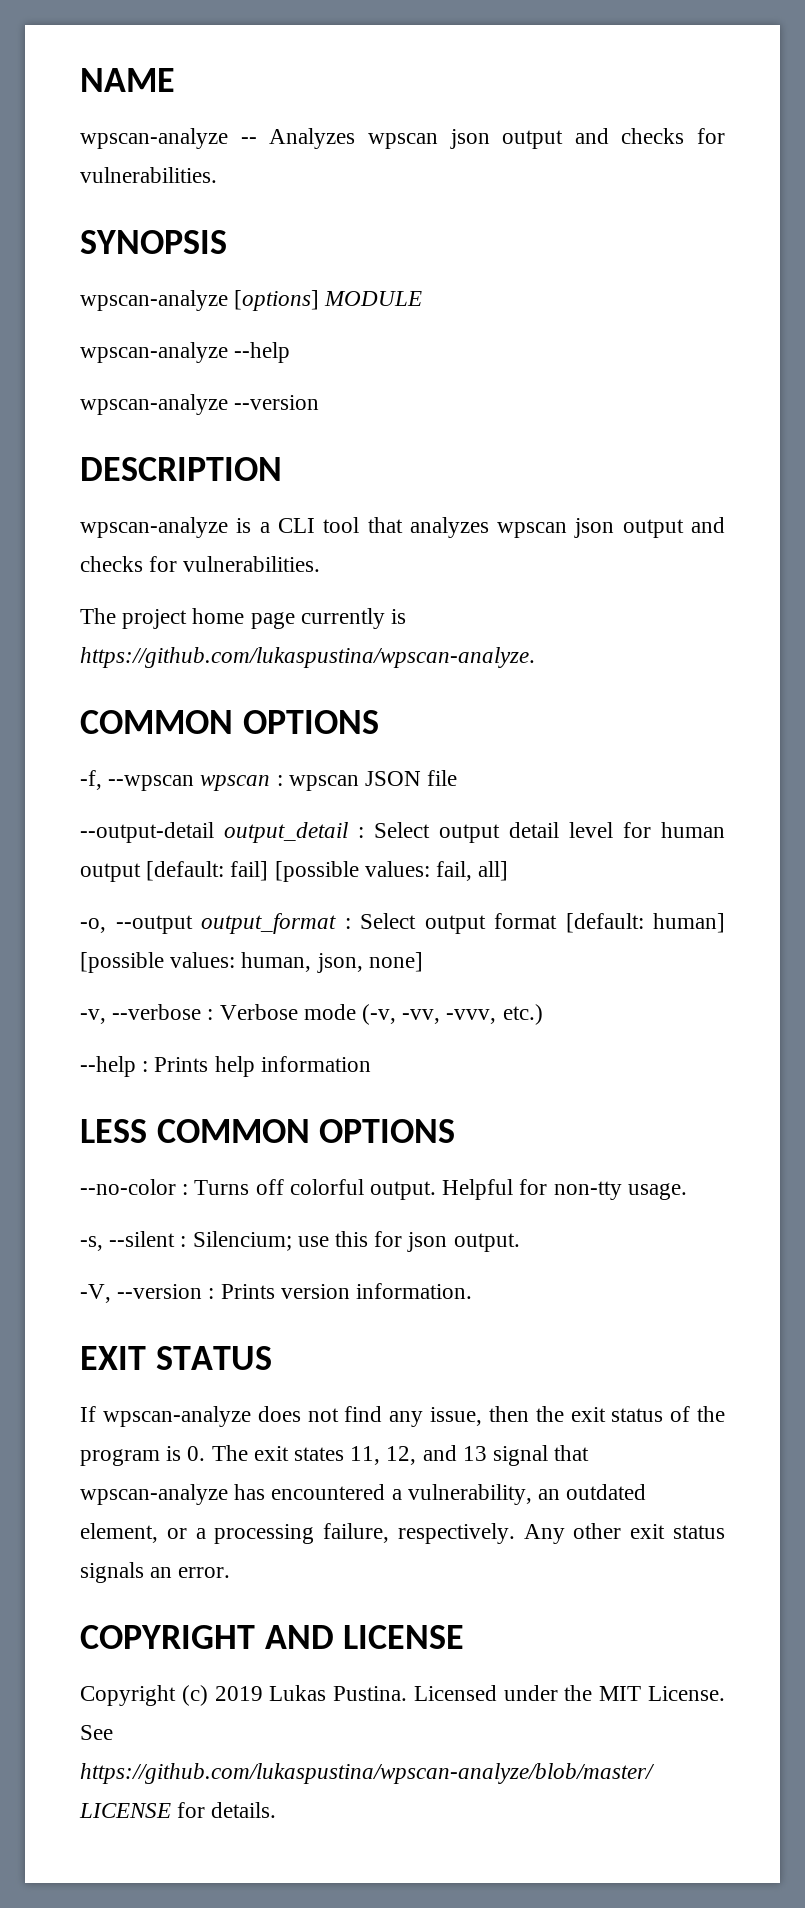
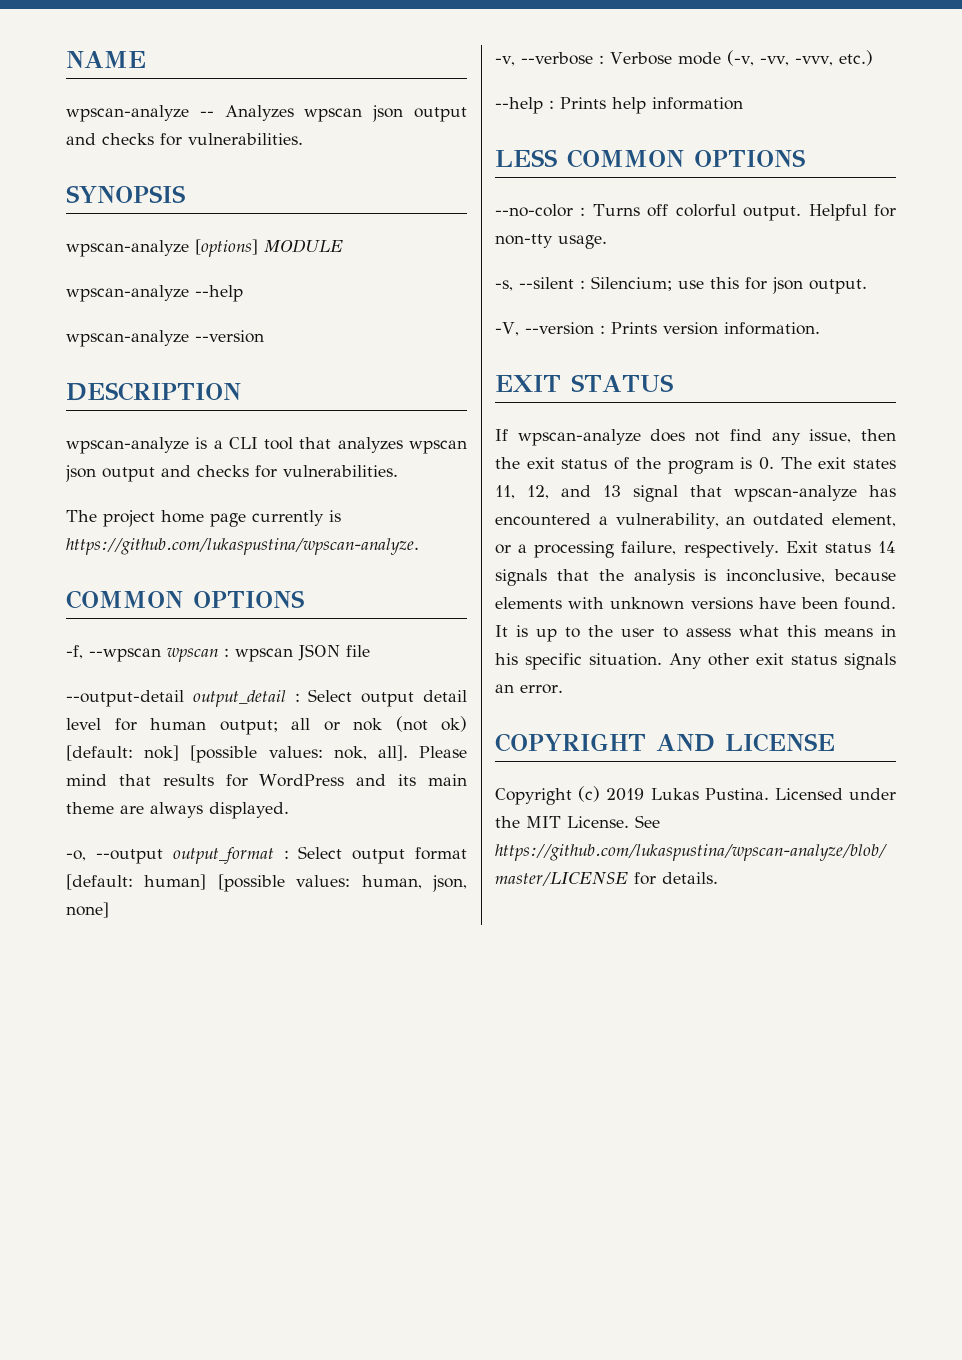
[80,861,509,882] output [default: fail] [possible values: fail, all] -> [219,716,467,735] [66,745,468,763] [66,774,467,787] [66,802,289,819] output; all or nok (not ok) [default: nok] [possible values: nok, all]. Please mind that results for WordPress and its main theme are always displayed.
(515, 1533) none -> [785,541,896,553] [495,569,896,586] [495,597,896,610] [495,625,896,642] [495,653,662,670] Exit status 14 signals that the analysis is inconclusive, because elements with unknown versions have been found. It is up to the user to assess what this means in his specific situation.

